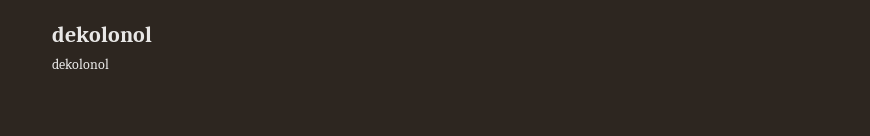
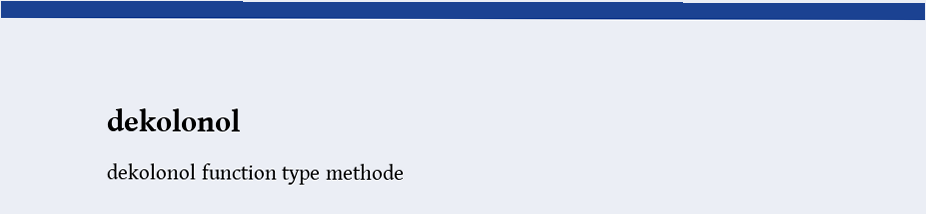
(109, 63) none -> [200,163,405,185] function type methode

